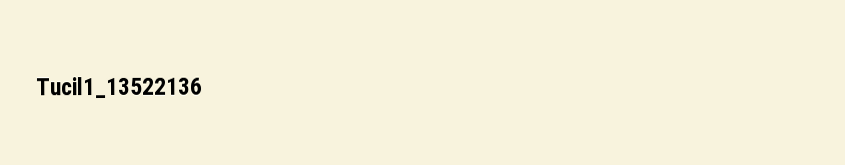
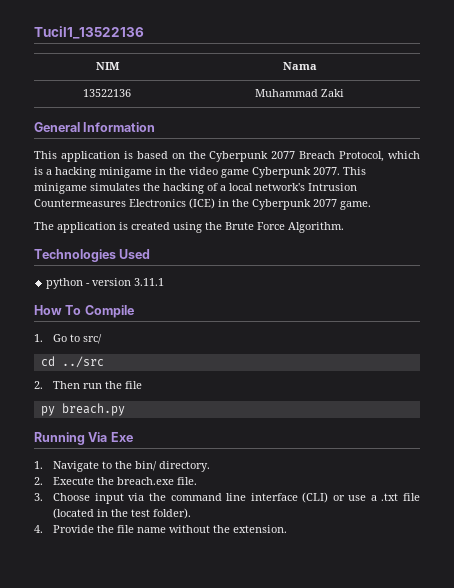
(203, 87) none -> [95,62,120,70] [282,62,317,70] [83,89,131,97] [255,89,344,97] [34,122,156,132] [34,151,420,162] [34,167,366,178] [34,183,357,194] [34,198,371,210] [34,222,344,233] [34,249,151,262] [46,278,165,289] [34,305,134,318] [34,334,103,344] [40,356,104,368] [34,381,143,389] [40,403,125,416] [34,432,133,445] [34,461,211,472] [34,477,198,485] [34,492,420,504] [53,508,192,519] [34,525,288,533] // NIM | Nama // 13522136 | Muhammad Zaki // General Information // This application is based on the Cyberpunk 2077 Breach Protocol, which is a hacking minigame in the video game Cyberpunk 2077. This minigame simulates the hacking of a local network's Intrusion Countermeasures Electronics (ICE) in the Cyberpunk 2077 game. // The application is created using the Brute Force Algorithm. // Technologies Used // python - version 3.11.1 // How To Compile // 1. Go to src/ // cd ../src // 2. Then run the file // py breach.py // Running Via Exe // 1. Navigate to the bin/ directory. // 2. Execute the breach.exe file. // 3. Choose input via the command line interface (CLI) or use a .txt file (located in the test folder). // 4. Provide the file name without the extension.

